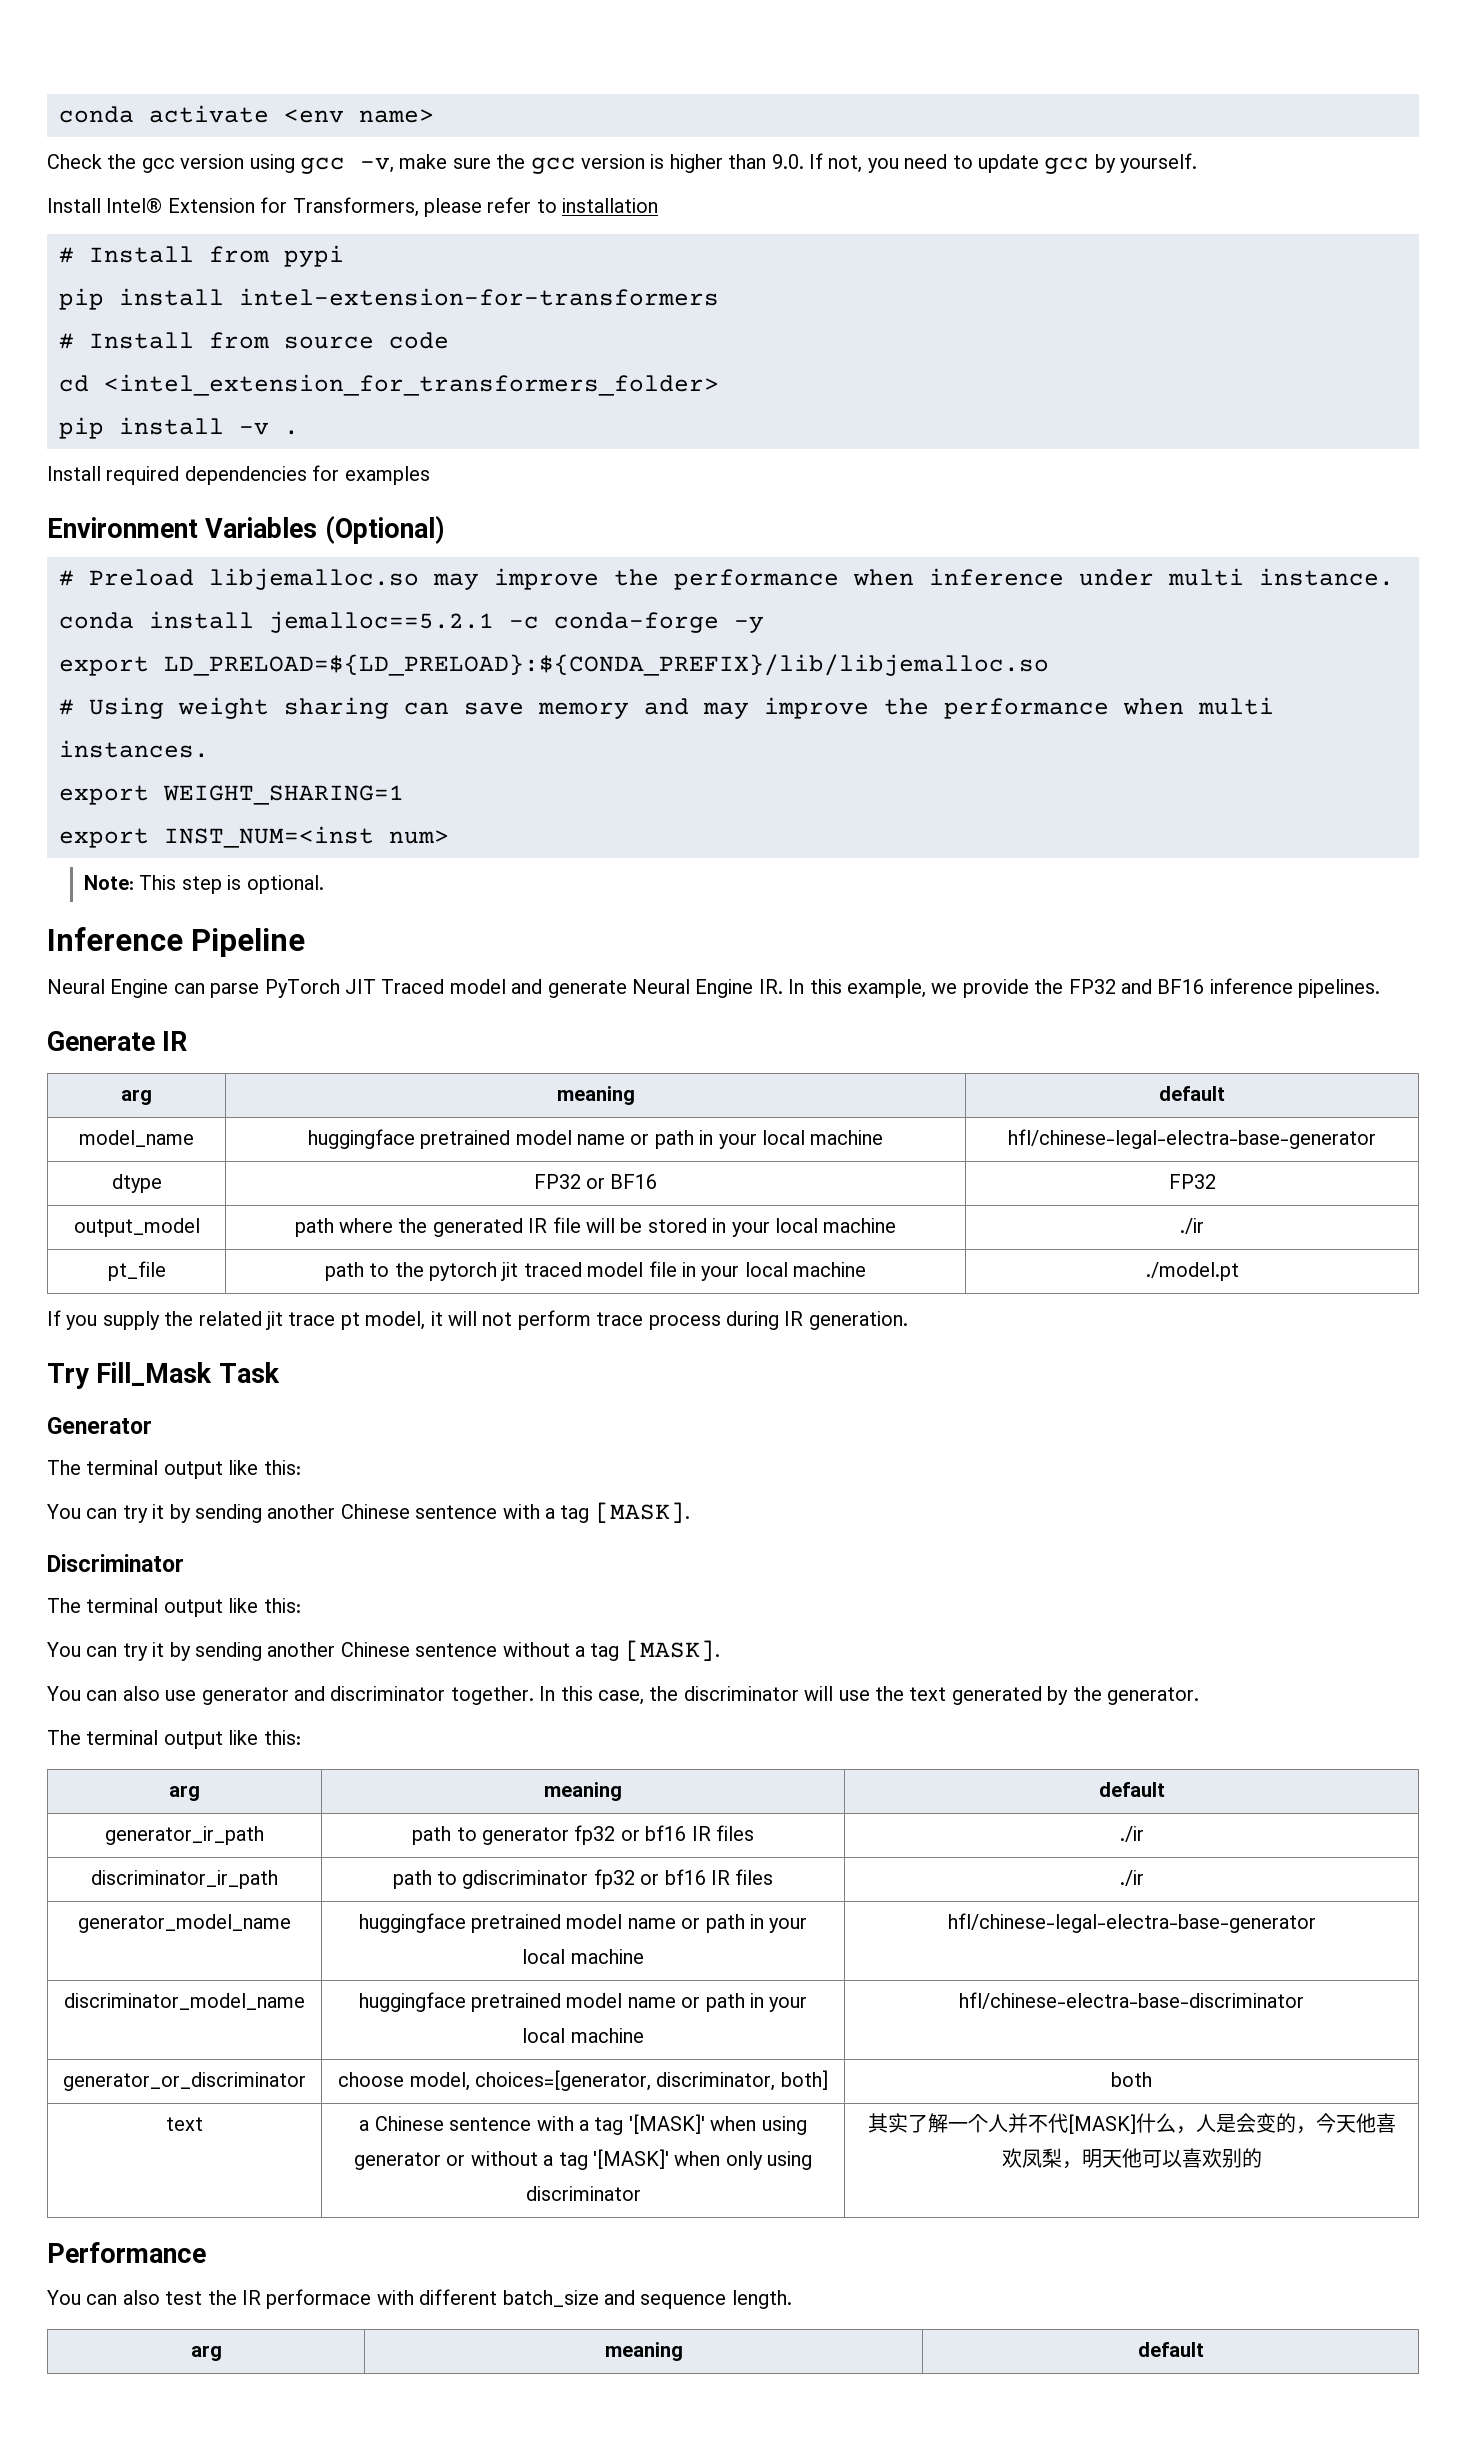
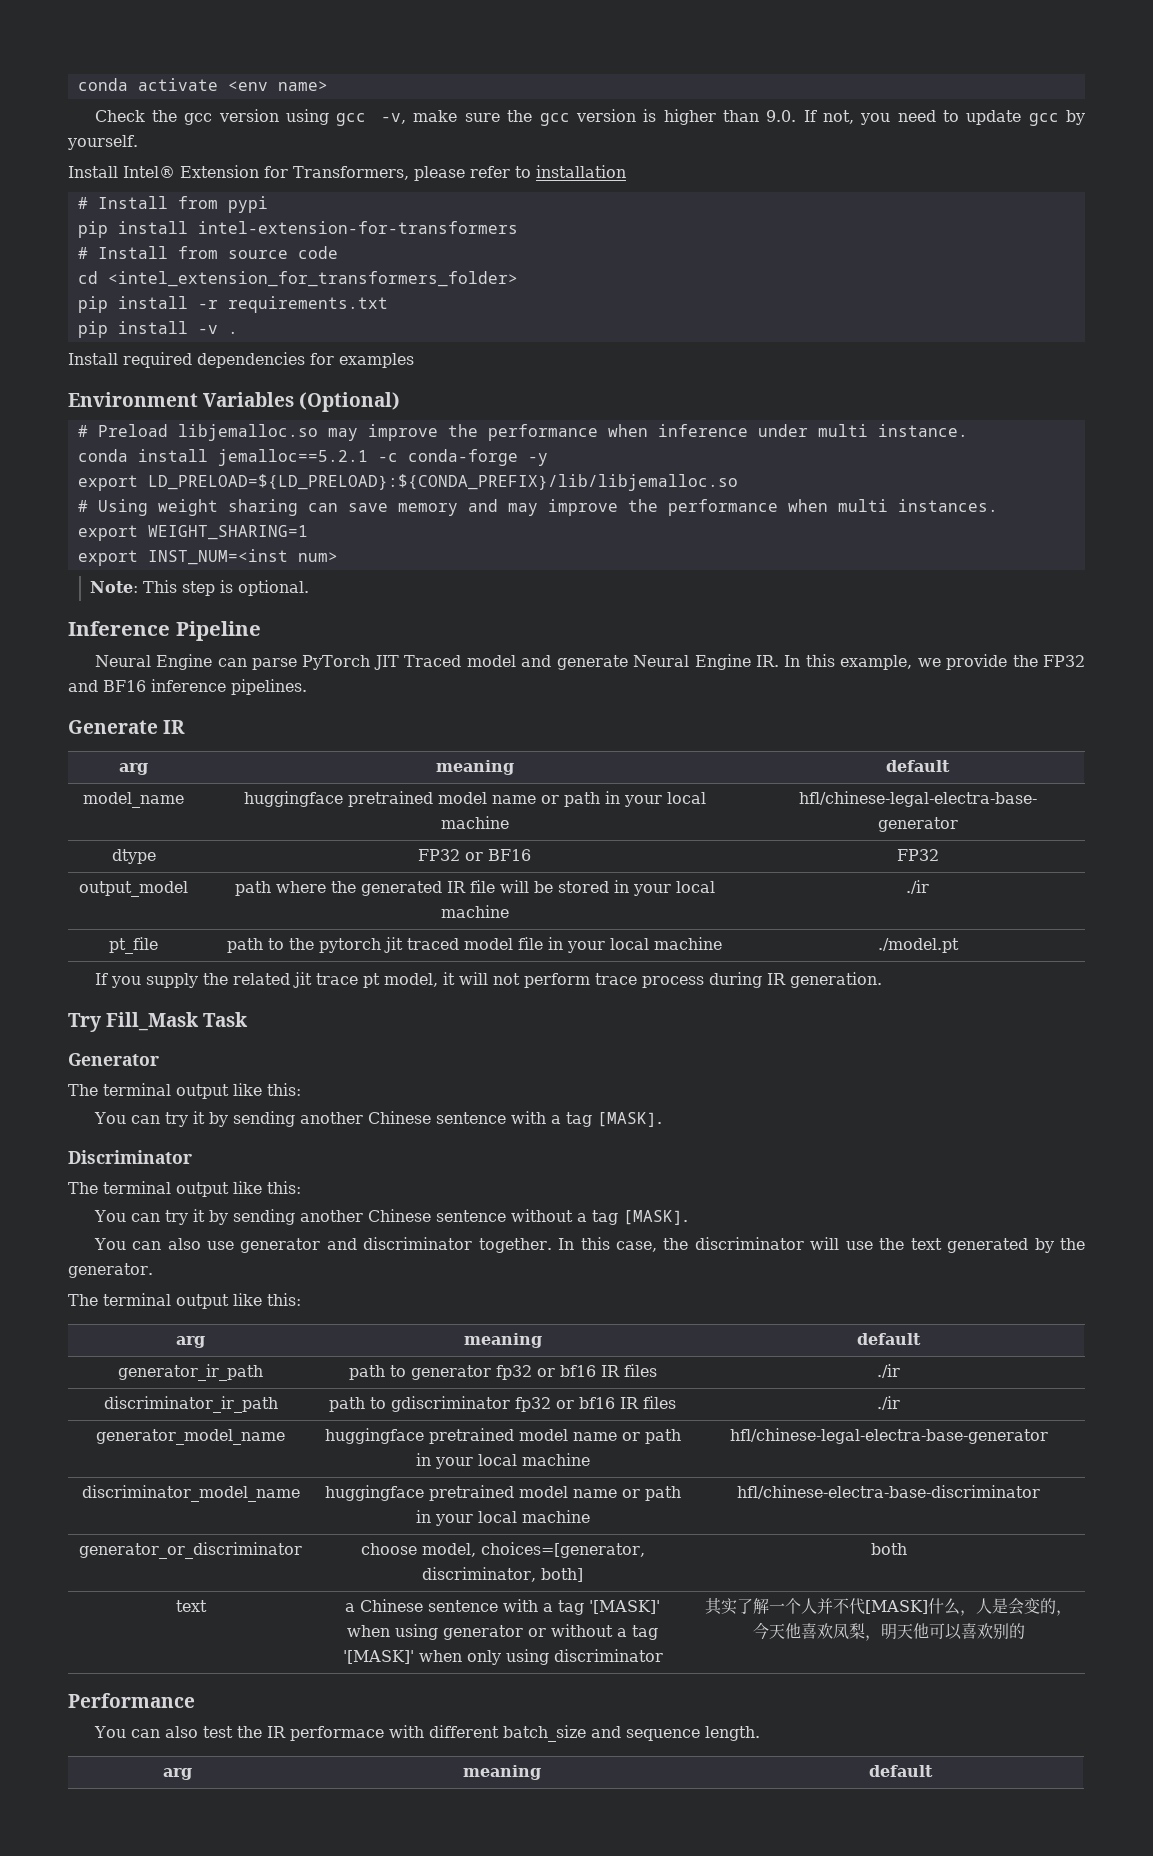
(719, 385) none -> [77,296,388,313] // pip install -r requirements.txt

